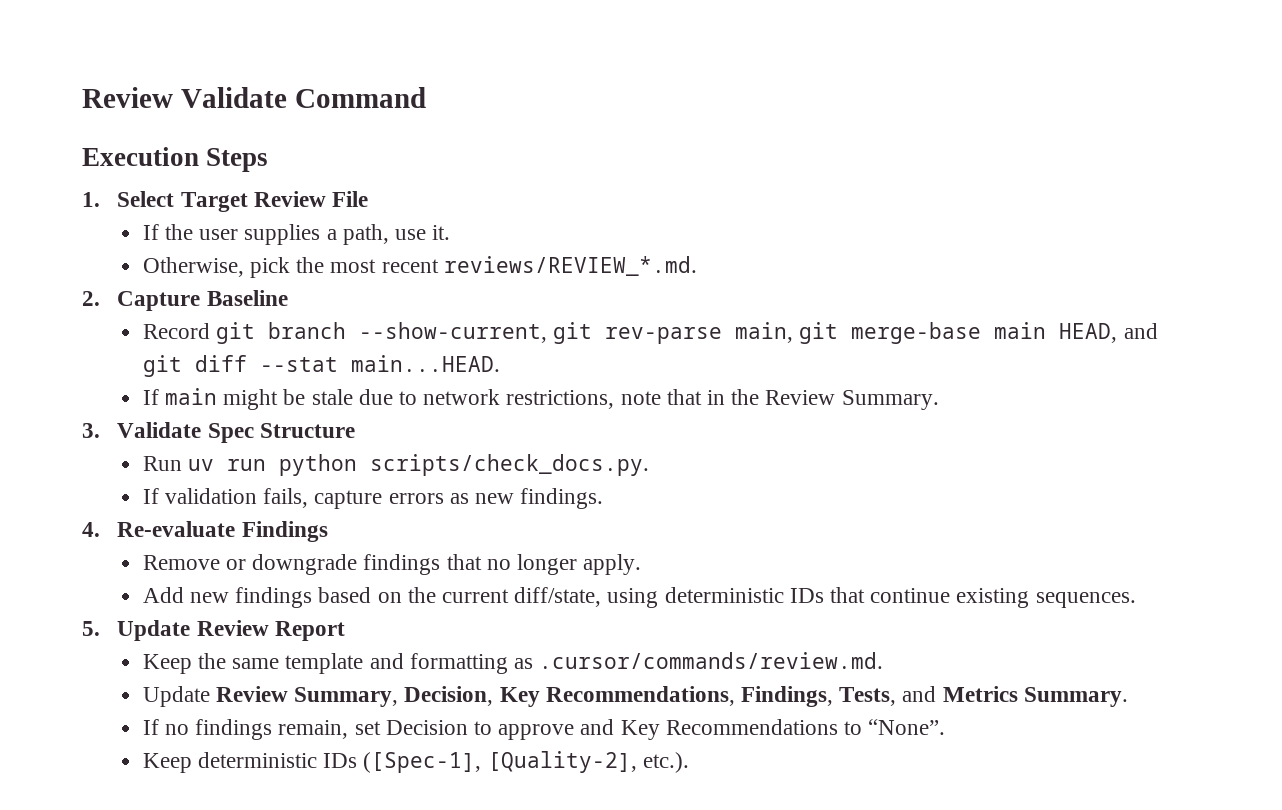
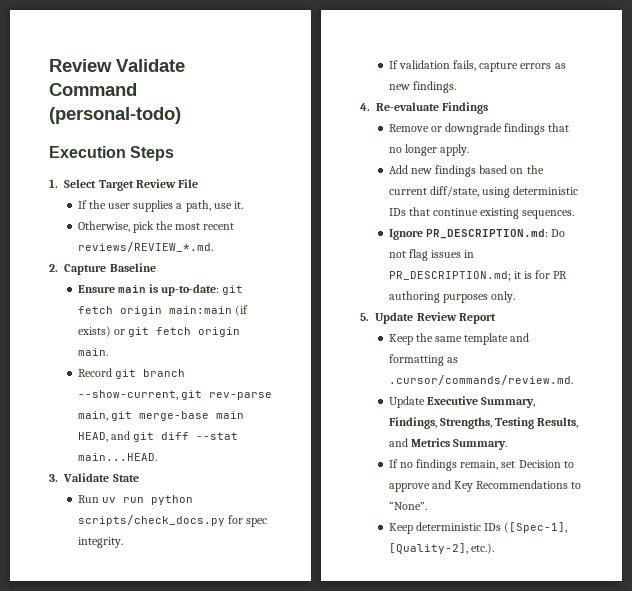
(426, 97) none -> [49,107,181,124] (personal-todo)
(288, 298) none -> [77,284,244,296] [77,305,248,316] [77,326,240,337] [77,348,108,356] // Ensure main is up-to-date: git fetch origin main:main (if exists) or git fetch origin main.
[142,388,939,410] // If main might be stale due to network restrictions, note that in the Review Summary. -> (157, 457) none
[207,423,355,443] Spec Structure -> [112,474,139,482] State
[369,454,649,476] scripts/check_docs.py. -> [77,515,267,527] [77,537,123,548] scripts/check_docs.py for spec integrity.
(1136, 600) none -> [388,229,565,240] [388,249,475,261] [388,270,568,281] [388,291,515,303] // Ignore PR_DESCRIPTION.md: Do not flag issues in PR_DESCRIPTION.md; it is for PR authoring purposes only.
[215,686,897,707] Review Summary, Decision, Key Recommendations, Findings, Tests, -> [426,396,535,408] [388,417,579,429] Executive Summary, Findings, Strengths, Testing Results,

